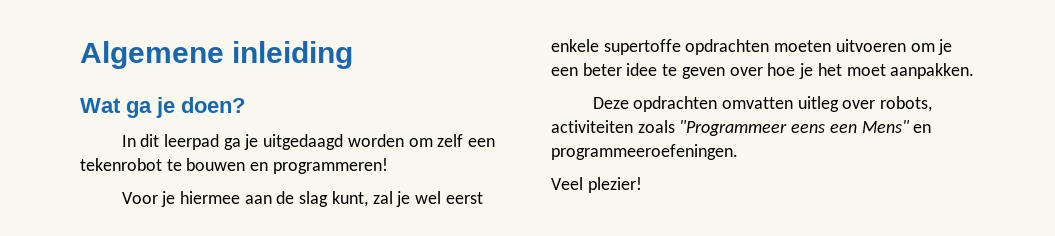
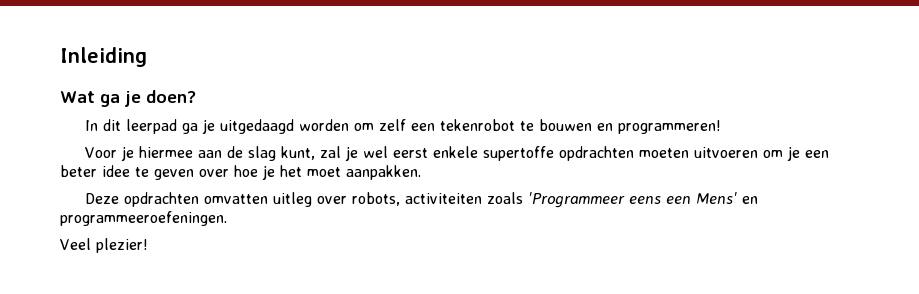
[80,41,354,69] Algemene inleiding -> [60,47,147,67] Inleiding
[679,120,788,136] "Programmeer -> [527,192,625,208] 'Programmeer
[861,120,910,133] Mens" -> [695,192,737,204] Mens'

